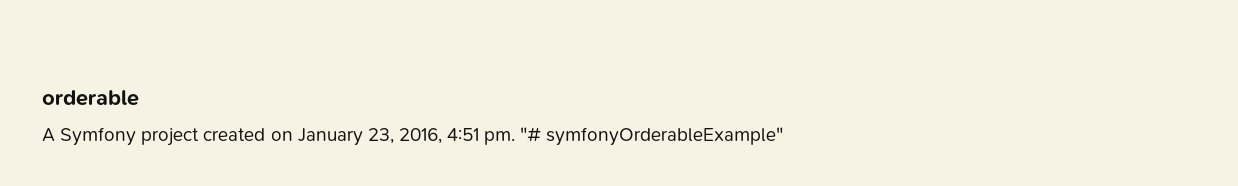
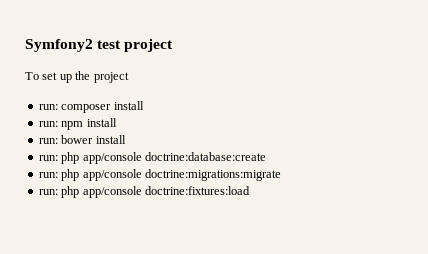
[42,90,139,106] [42,127,784,146] orderable // A Symfony project created on January 23, 2016, 4:51 pm. "# symfonyOrderableExample" -> [25,39,174,52] [25,71,129,83] [38,101,144,113] [38,118,117,130] [38,135,126,144] [38,152,266,164] [38,169,281,181] [38,186,250,198] Symfony2 test project // To set up the project // run: composer install // run: npm install // run: bower install // run: php app/console doctrine:database:create // run: php app/console doctrine:migrations:migrate // run: php app/console doctrine:fixtures:load

